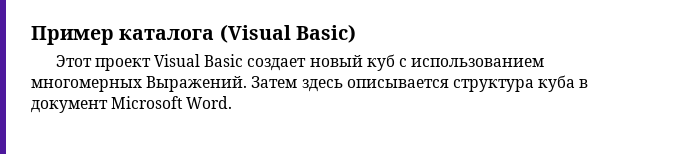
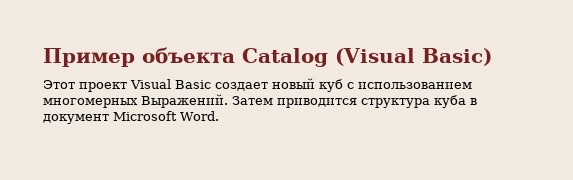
[119,29,215,40] каталога -> [142,47,328,67] объекта Catalog
[301,79,449,92] здесь описывается -> [277,98,357,108] приводится

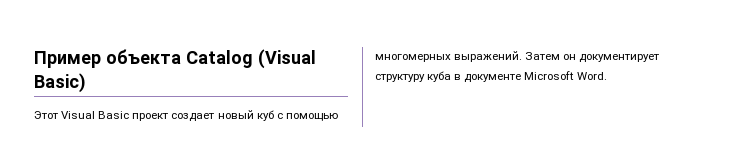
[79,82,127,92] проект -> (58, 115) none
(211, 84) none -> [132,113,169,121] проект
[358,82,472,89] [43,94,430,108] использованием многомерных Выражений. Затем приводится структура -> [285,113,338,121] [375,51,660,63] [375,74,425,82] помощью многомерных выражений. Затем он документирует структуру
[43,114,109,124] документ -> [464,74,522,83] документе

